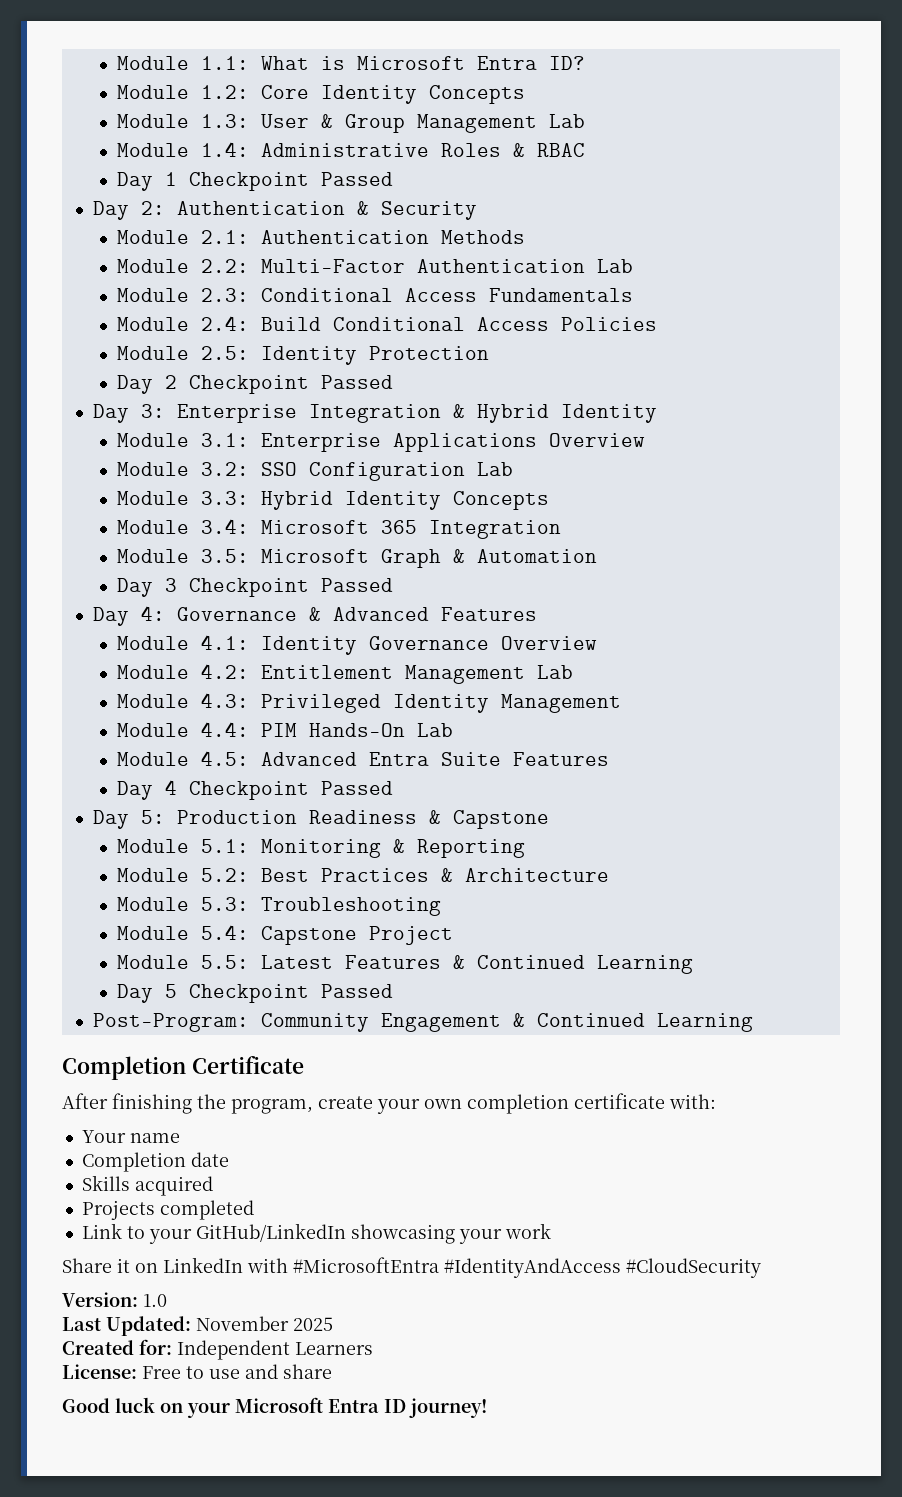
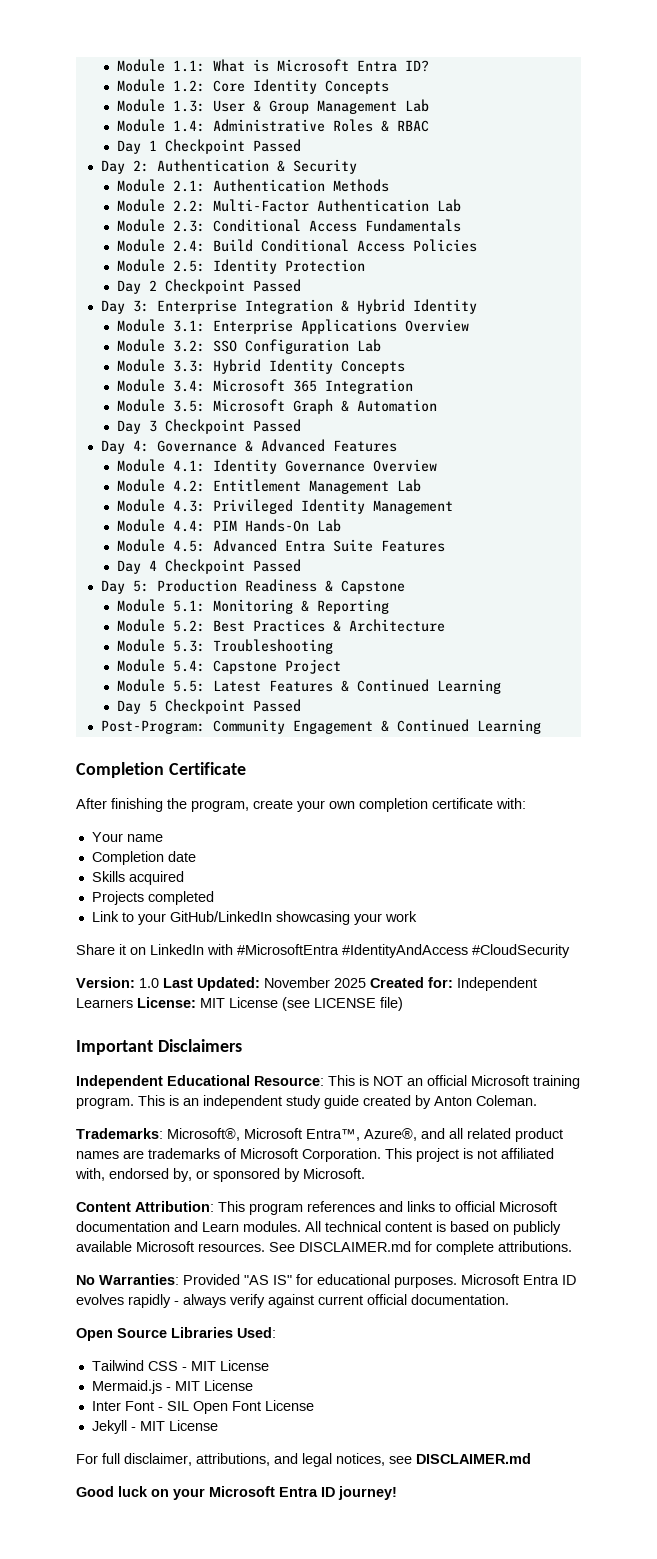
(167, 1300) // -> (159, 983) none
(333, 1324) // -> (366, 983) none
[62,1364,332,1379] // License: Free to use and share -> [137,997,403,1011] [76,1039,242,1055] [76,1075,580,1089] [76,1095,537,1109] [76,1128,563,1142] [76,1148,554,1162] [75,1168,365,1182] [76,1201,557,1215] [76,1221,561,1235] [76,1241,572,1255] [76,1274,576,1288] [76,1294,509,1308] [76,1327,276,1341] [91,1360,269,1371] [91,1380,253,1394] [91,1400,314,1414] [91,1420,218,1434] [76,1453,531,1467] License: MIT License (see LICENSE file) // Important Disclaimers // Independent Educational Resource: This is NOT an official Microsoft training program. This is an independent study guide created by Anton Coleman. // Trademarks: Microsoft®, Microsoft Entra™, Azure®, and all related product names are trademarks of Microsoft Corporation. This project is not affiliated with, endorsed by, or sponsored by Microsoft. // Content Attribution: This program references and links to official Microsoft documentation and Learn modules. All technical content is based on publicly available Microsoft resources. See DISCLAIMER.md for complete attributions. // No Warranties: Provided "AS IS" for educational purposes. Microsoft Entra ID evolves rapidly - always verify against current official documentation. // Open Source Libraries Used: // Tailwind CSS - MIT License // Mermaid.js - MIT License // Inter Font - SIL Open Font License // Jekyll - MIT License // For full disclaimer, attributions, and legal notices, see DISCLAIMER.md

